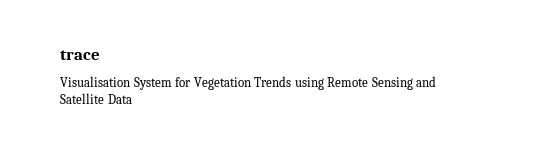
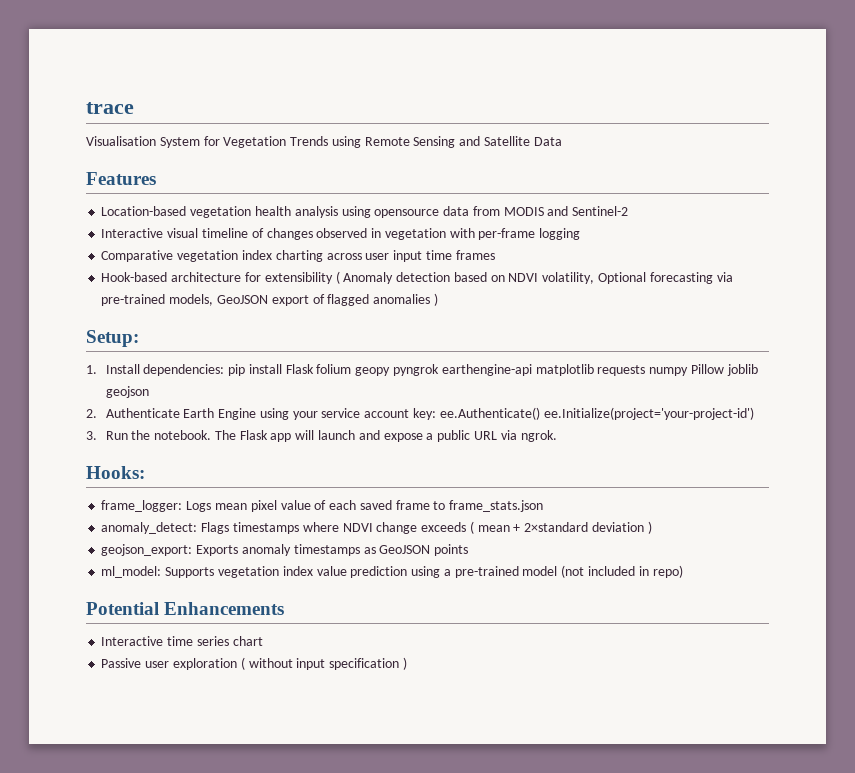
(132, 99) none -> [86,172,156,185] [101,206,629,218] [101,228,581,240] [101,250,495,262] [101,271,733,284] [101,293,438,306] [86,330,139,347] [86,364,758,376] [105,386,149,398] [86,407,754,420] [86,430,557,442] [86,466,145,479] [101,500,544,512] [101,521,652,534] [101,544,469,556] [101,565,683,578] [86,602,285,615] [101,636,263,646] [101,657,407,670] // Features // Location-based vegetation health analysis using opensource data from MODIS and Sentinel-2 // Interactive visual timeline of changes observed in vegetation with per-frame logging // Comparative vegetation index charting across user input time frames // Hook-based architecture for extensibility ( Anomaly detection based on NDVI volatility, Optional forecasting via pre-trained models, GeoJSON export of flagged anomalies ) // Setup: // 1. Install dependencies: pip install Flask folium geopy pyngrok earthengine-api matplotlib requests numpy Pillow joblib geojson // 2. Authenticate Earth Engine using your service account key: ee.Authenticate() ee.Initialize(project='your-project-id') // 3. Run the notebook. The Flask app will launch and expose a public URL via ngrok. // Hooks: // frame_logger: Logs mean pixel value of each saved frame to frame_stats.json // anomaly_detect: Flags timestamps where NDVI change exceeds ( mean + 2×standard deviation ) // geojson_export: Exports anomaly timestamps as GeoJSON points // ml_model: Supports vegetation index value prediction using a pre-trained model (not included in repo) // Potential Enhancements // Interactive time series chart // Passive user exploration ( without input specification )

